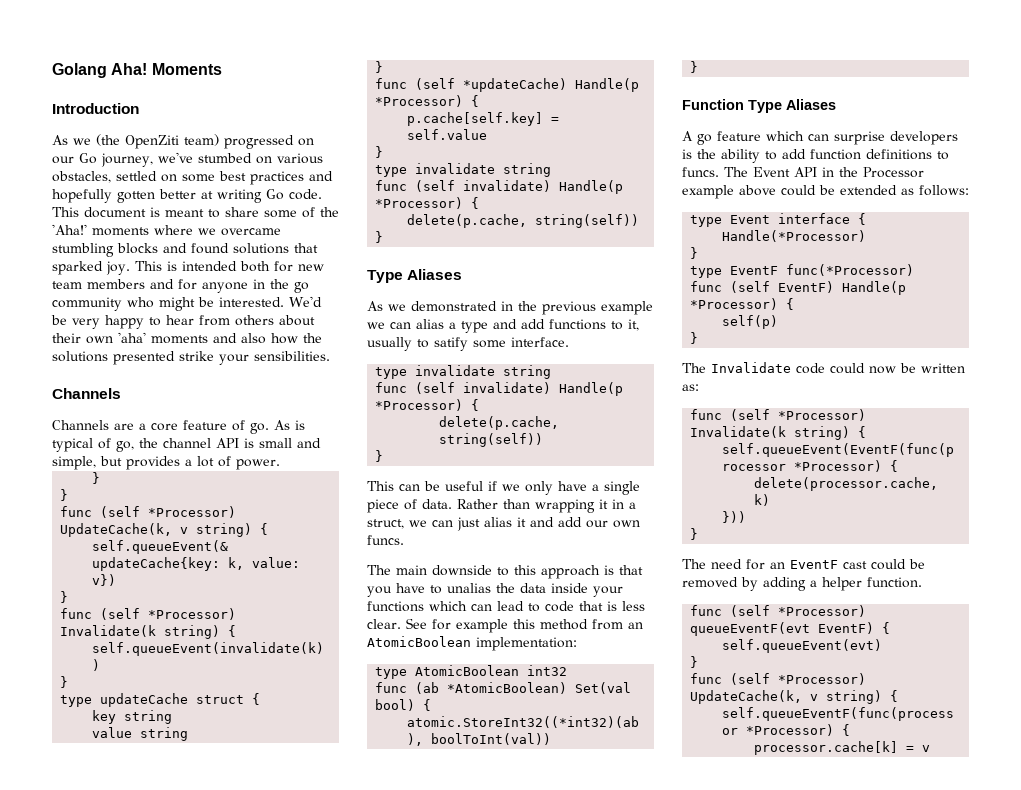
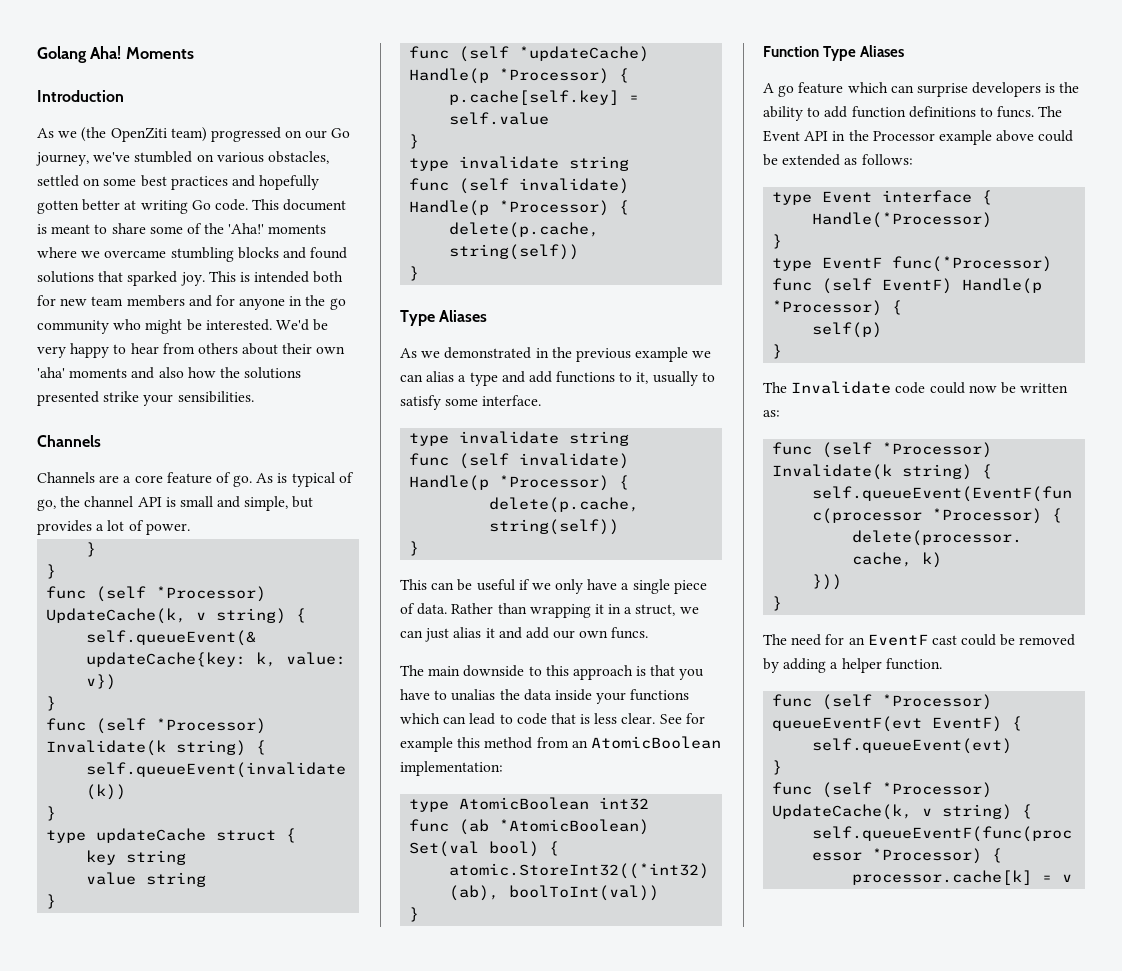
[197,153,252,163] stumbed -> [134,151,193,163] stumbled
[434,337,468,351] satify -> [400,395,441,410] satisfy

